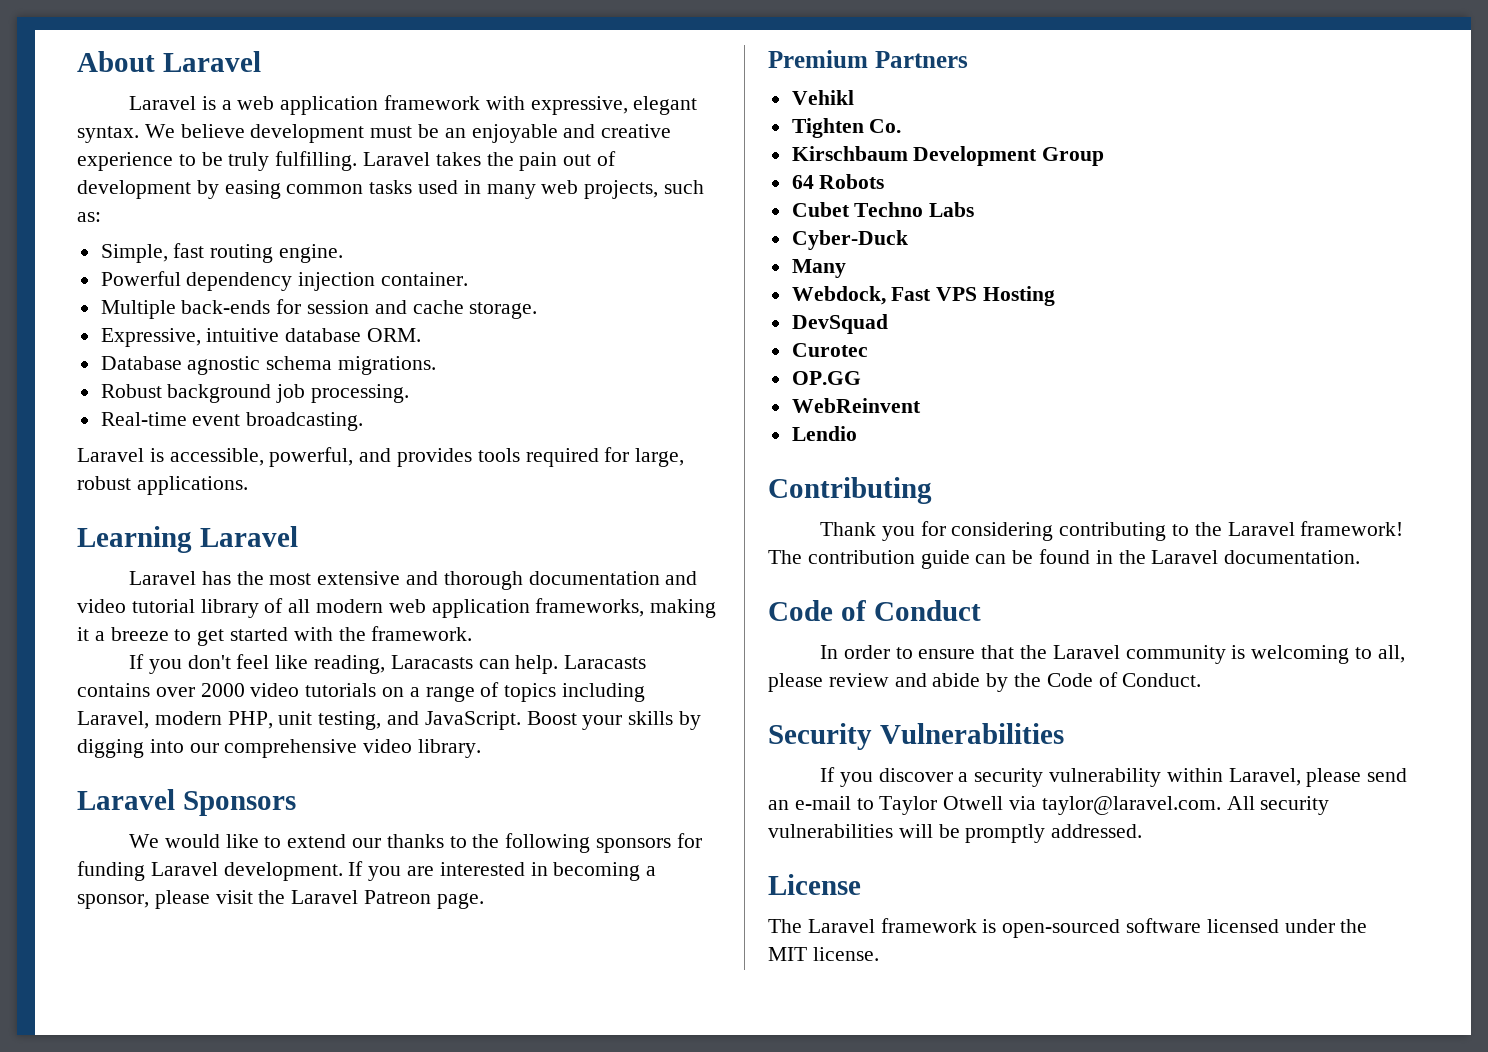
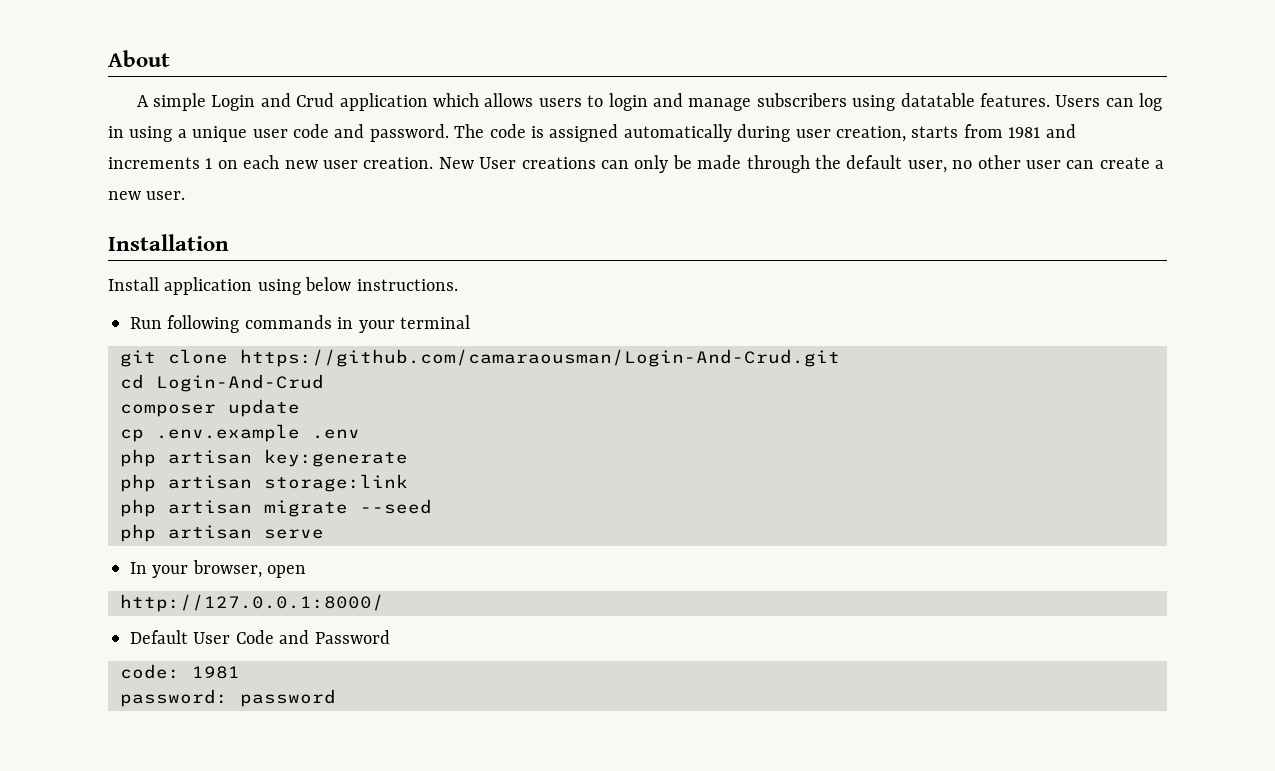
[162,51,261,72] [128,95,698,115] [77,124,672,143] [77,151,617,171] [77,180,705,199] [77,212,101,222] [100,243,344,263] [100,271,469,291] [100,299,538,319] [100,328,422,347] [100,356,437,375] [100,384,410,403] [100,412,364,431] [77,447,685,467] [77,476,248,495] [77,526,298,553] [128,571,698,590] [77,598,717,618] [77,626,473,646] [128,654,647,674] [77,682,646,702] [77,711,702,730] [77,739,482,758] [77,789,296,816] [128,833,702,853] [77,861,657,881] [77,890,484,909] [768,50,968,68] [791,90,854,105] [791,118,902,138] [791,146,1105,166] [791,174,885,189] [791,202,975,217] [791,230,908,250] [791,259,846,278] [791,286,1056,306] [791,314,888,334] [791,343,868,357] [791,371,861,385] [791,398,921,413] [791,426,857,441] [768,477,932,504] [819,521,1404,541] [768,549,1361,569] [768,600,981,621] [819,645,1405,664] [768,672,1202,692] [768,723,1064,750] [819,767,1408,787] [768,796,1330,815] [768,824,1143,843] [768,874,861,895] [768,918,1368,938] [768,947,879,961] Laravel // Laravel is a web application framework with expressive, elegant syntax. We believe development must be an enjoyable and creative experience to be truly fulfilling. Laravel takes the pain out of development by easing common tasks used in many web projects, such as: // Simple, fast routing engine. // Powerful dependency injection container. // Multiple back-ends for session and cache storage. // Expressive, intuitive database ORM. // Database agnostic schema migrations. // Robust background job processing. // Real-time event broadcasting. // Laravel is accessible, powerful, and provides tools required for large, robust applications. // Learning Laravel // Laravel has the most extensive and thorough documentation and video tutorial library of all modern web application frameworks, making it a breeze to get started with the framework. // If you don't feel like reading, Laracasts can help. Laracasts contains over 2000 video tutorials on a range of topics including Laravel, modern PHP, unit testing, and JavaScript. Boost your skills by digging into our comprehensive video library. // Laravel Sponsors // We would like to extend our thanks to the following sponsors for funding Laravel development. If you are interested in becoming a sponsor, please visit the Laravel Patreon page. // Premium Partners // Vehikl // Tighten Co. // Kirschbaum Development Group // 64 Robots // Cubet Techno Labs // Cyber-Duck // Many // Webdock, Fast VPS Hosting // DevSquad // Curotec // OP.GG // WebReinvent // Lendio // Contributing // Thank you for considering contributing to the Laravel framework! The contribution guide can be found in the Laravel documentation. // Code of Conduct // In order to ensure that the Laravel community is welcoming to all, please review and abide by the Code of Conduct. // Security Vulnerabilities // If you discover a security vulnerability within Laravel, please send an e-mail to Taylor Otwell via taylor@laravel.com. All security vulnerabilities will be promptly addressed. // License // The Laravel framework is open-sourced software licensed under the MIT license. -> [136,93,1163,111] [108,124,1076,142] [108,155,1165,173] [108,191,186,200] [108,234,229,251] [108,277,458,295] [130,315,470,333] [120,349,840,367] [120,374,324,392] [120,399,300,417] [120,424,360,442] [120,449,408,467] [120,474,408,492] [120,499,432,517] [120,524,324,542] [130,560,307,578] [120,594,384,612] [130,630,390,644] [120,664,240,679] [120,689,336,707] // A simple Login and Crud application which allows users to login and manage subscribers using datatable features. Users can log in using a unique user code and password. The code is assigned automatically during user creation, starts from 1981 and increments 1 on each new user creation. New User creations can only be made through the default user, no other user can create a new user. // Installation // Install application using below instructions. // Run following commands in your terminal // git clone https://github.com/camaraousman/Login-And-Crud.git // cd Login-And-Crud // composer update // cp .env.example .env // php artisan key:generate // php artisan storage:link // php artisan migrate --seed // php artisan serve // In your browser, open // http://127.0.0.1:8000/ // Default User Code and Password // code: 1981 // password: password

